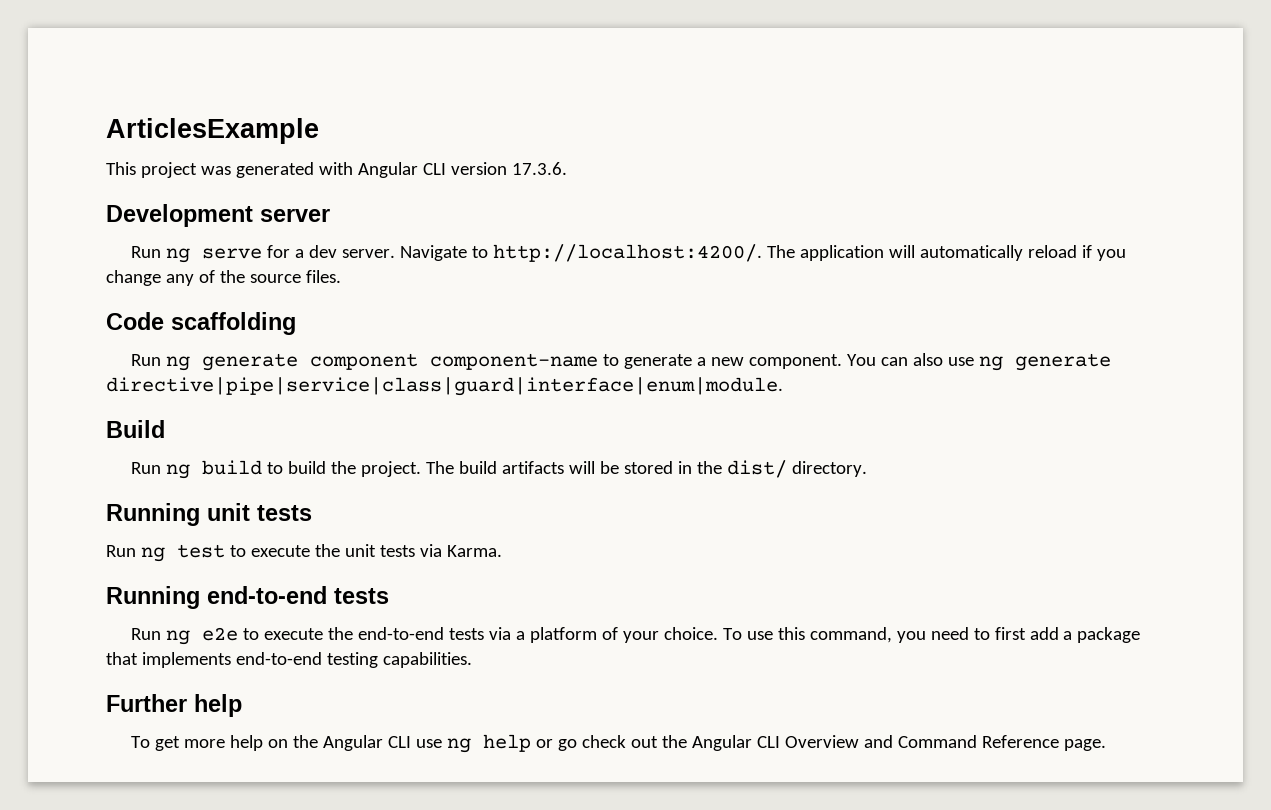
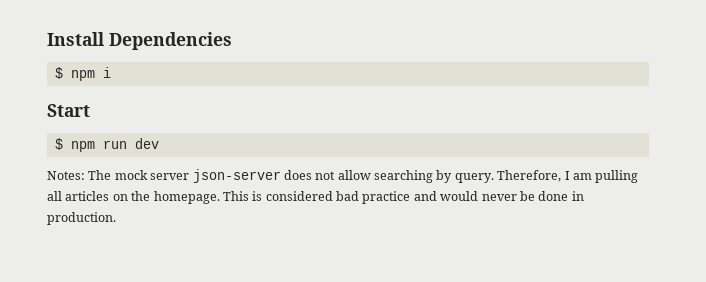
[106,118,319,144] [106,162,567,178] [106,204,330,227] [130,244,1126,263] [106,270,341,286] [106,312,296,335] [130,353,1111,371] [106,377,783,396] [106,420,165,438] [130,460,867,479] [106,503,312,526] [106,544,502,562] [106,586,389,609] [130,627,1141,645] [106,652,472,668] [106,694,242,717] [130,734,1106,753] ArticlesExample // This project was generated with Angular CLI version 17.3.6. // Development server // Run ng serve for a dev server. Navigate to http://localhost:4200/. The application will automatically reload if you change any of the source files. // Code scaffolding // Run ng generate component component-name to generate a new component. You can also use ng generate directive|pipe|service|class|guard|interface|enum|module. // Build // Run ng build to build the project. The build artifacts will be stored in the dist/ directory. // Running unit tests // Run ng test to execute the unit tests via Karma. // Running end-to-end tests // Run ng e2e to execute the end-to-end tests via a platform of your choice. To use this command, you need to first add a package that implements end-to-end testing capabilities. // Further help // To get more help on the Angular CLI use ng help or go check out the Angular CLI Overview and Command Reference page. -> [47,32,232,50] [54,67,111,81] [47,104,90,117] [54,138,159,152] [47,169,639,183] [47,191,584,204] [47,212,116,225] Install Dependencies // $ npm i // Start // $ npm run dev // Notes: The mock server json-server does not allow searching by query. Therefore, I am pulling all articles on the homepage. This is considered bad practice and would never be done in production.

